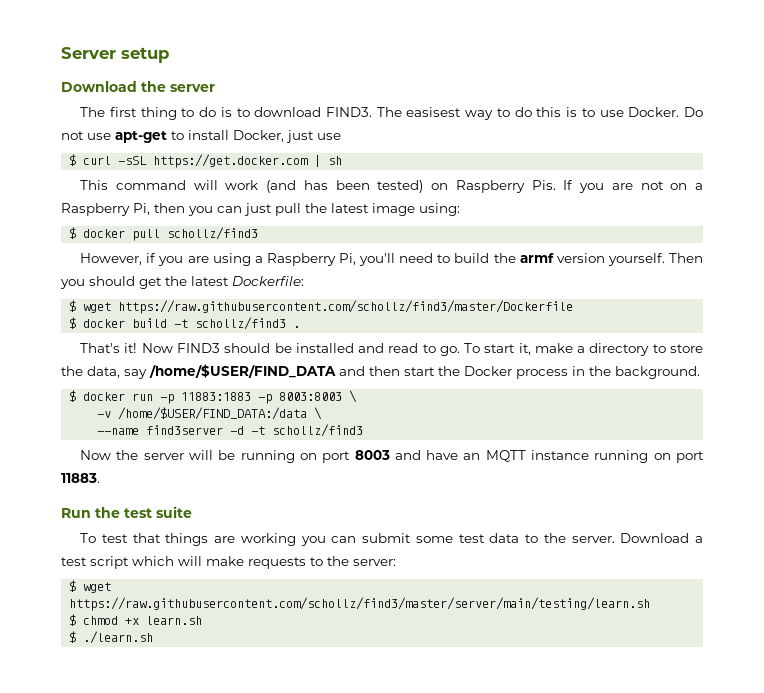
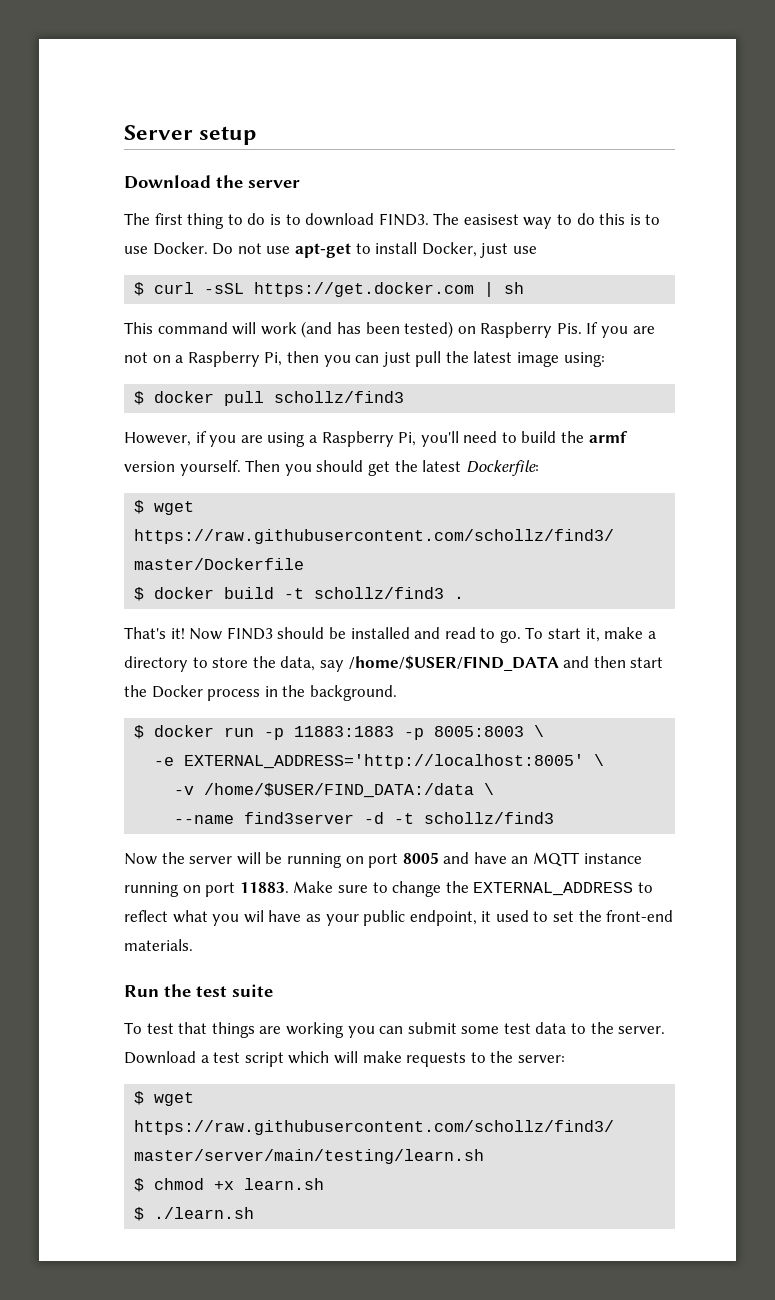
[279,392,343,401] 8003:8003 -> [434,725,545,737] [154,754,585,769] 8005:8003 \ // -e EXTERNAL_ADDRESS='http://localhost:8005'
[354,450,390,460] 8003 -> [402,852,439,864] 8005
(100, 478) none -> [293,881,653,897] [124,910,674,926] [124,939,193,951] Make sure to change the EXTERNAL_ADDRESS to reflect what you wil have as your public endpoint, it used to set the front-end materials.

